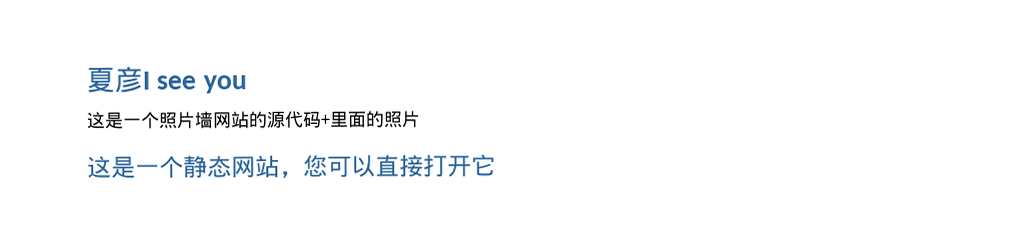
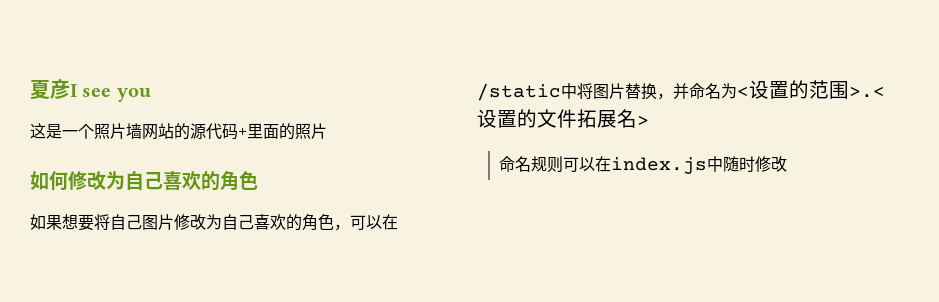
[87,154,496,179] 这是一个静态网站，您可以直接打开它 -> [30,171,258,191] [30,214,398,231] [477,80,885,101] [477,109,649,128] [499,156,788,174] 如何修改为自己喜欢的角色 // 如果想要将自己图片修改为自己喜欢的角色，可以在/static中将图片替换，并命名为<设置的范围>.<设置的文件拓展名> // 命名规则可以在index.js中随时修改

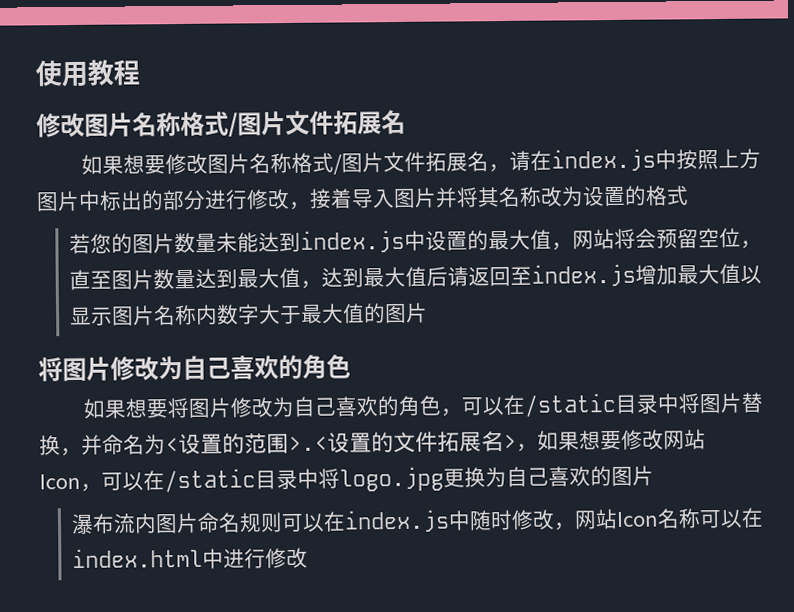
[30,79,151,102] [30,123,327,140] [30,171,68,191] 夏彦I see you // 这是一个照片墙网站的源代码+里面的照片 // 如何 -> [35,59,140,88] [36,109,406,138] [80,148,761,175] [36,185,689,212] [69,227,763,255] [69,263,763,291] [69,302,429,326] [38,356,111,382] 使用教程 // 修改图片名称格式/图片文件拓展名 // 如果想要修改图片名称格式/图片文件拓展名，请在index.js中按照上方图片中标出的部分进行修改，接着导入图片并将其名称改为设置的格式 // 若您的图片数量未能达到index.js中设置的最大值，网站将会预留空位，直至图片数量达到最大值，达到最大值后请返回至index.js增加最大值以显示图片名称内数字大于最大值的图片 // 将图片
[110,214,142,230] 自己 -> (190, 408) none
(561, 92) none -> [614,394,659,414] 目录
(649, 120) // -> [516,429,706,452] [39,465,654,493] [71,512,200,535] ，如果想要修改网站Icon，可以在/static目录中将logo.jpg更换为自己喜欢的图片 // 瀑布流内图片
(788, 164) none -> [554,507,765,531] [72,547,309,569] ，网站Icon名称可以在index.html中进行修改

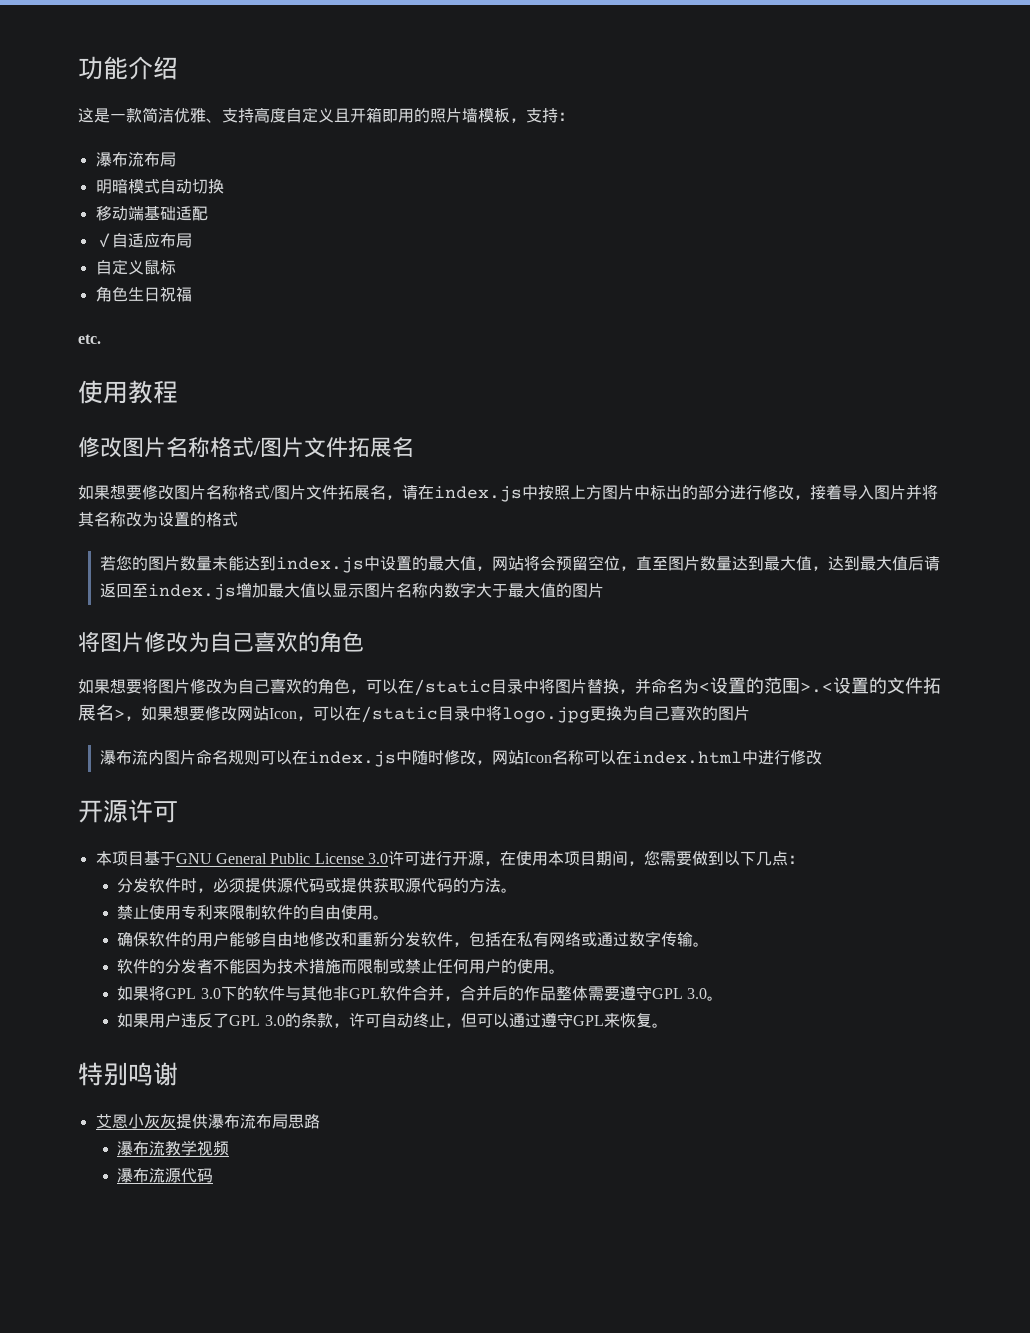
(35, 73) none -> [78,56,178,80] [78,107,574,123] [95,151,176,167] [95,178,224,194] [95,206,208,221] [95,232,192,248] [95,259,176,275] [95,286,192,302] [78,334,101,344] 功能介绍 // 这是一款简洁优雅、支持高度自定义且开箱即用的照片墙模板，支持： // 瀑布流布局 // 明暗模式自动切换 // 移动端基础适配 // ✓自适应布局 // 自定义鼠标 // 角色生日祝福 // etc. //
(309, 558) none -> [78,799,178,823] [95,850,804,866] [117,877,518,893] [117,904,390,920] [117,931,710,947] [117,958,566,974] [117,985,723,1001] [117,1012,668,1028] [78,1062,178,1086] [95,1113,320,1129] [117,1140,230,1156] [117,1167,214,1183] // 开源许可 // 本项目基于GNU General Public License 3.0许可进行开源，在使用本项目期间，您需要做到以下几点： // 分发软件时，必须提供源代码或提供获取源代码的方法。 // 禁止使用专利来限制软件的自由使用。 // 确保软件的用户能够自由地修改和重新分发软件，包括在私有网络或通过数字传输。 // 软件的分发者不能因为技术措施而限制或禁止任何用户的使用。 // 如果将GPL 3.0下的软件与其他非GPL软件合并，合并后的作品整体需要遵守GPL 3.0。 // 如果用户违反了GPL 3.0的条款，许可自动终止，但可以通过遵守GPL来恢复。 // 特别鸣谢 // 艾恩小灰灰提供瀑布流布局思路 // 瀑布流教学视频 // 瀑布流源代码

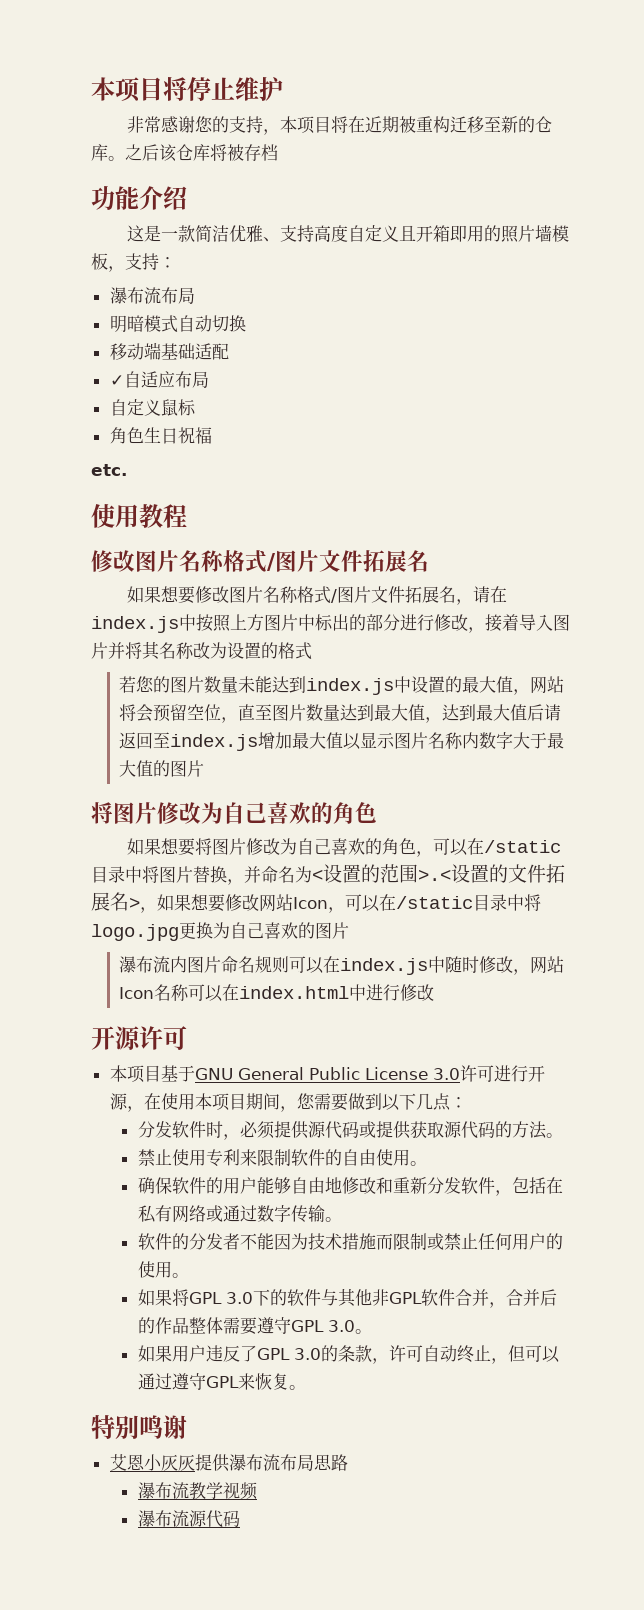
(78, 68) none -> [91,77,283,102] [127,116,553,135] [91,144,278,162] 本项目将停止维护 // 非常感谢您的支持，本项目将在近期被重构迁移至新的仓库。之后该仓库将被存档 //

